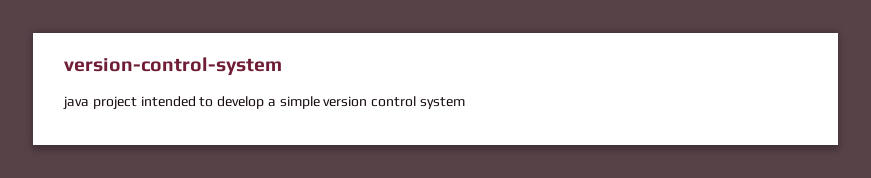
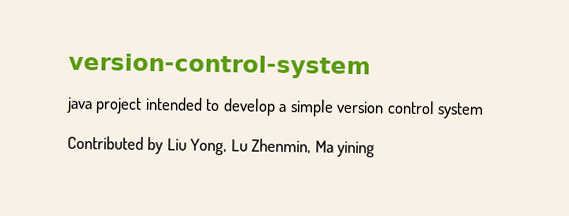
(466, 103) none -> [67,135,376,158] // Contributed by Liu Yong, Lu Zhenmin, Ma yining

